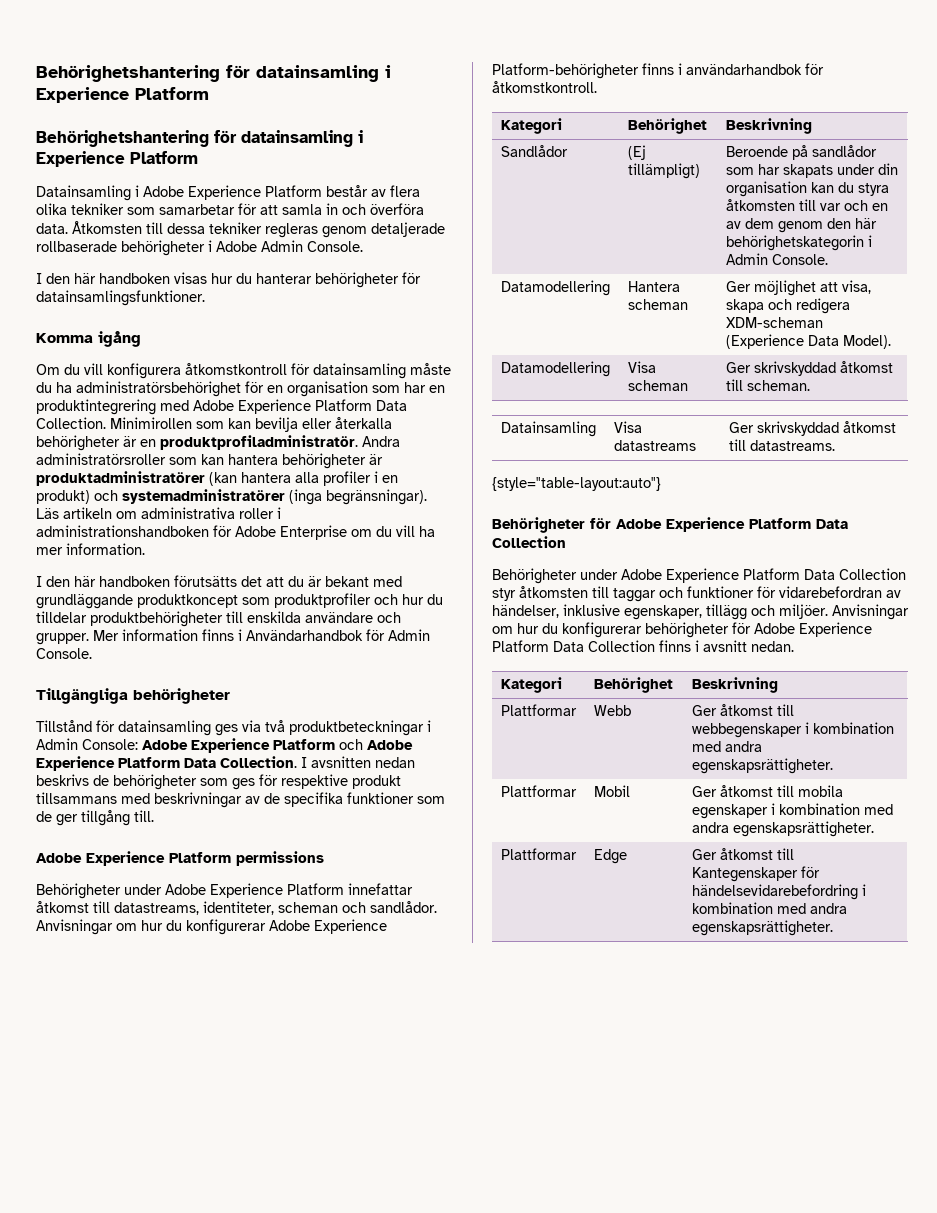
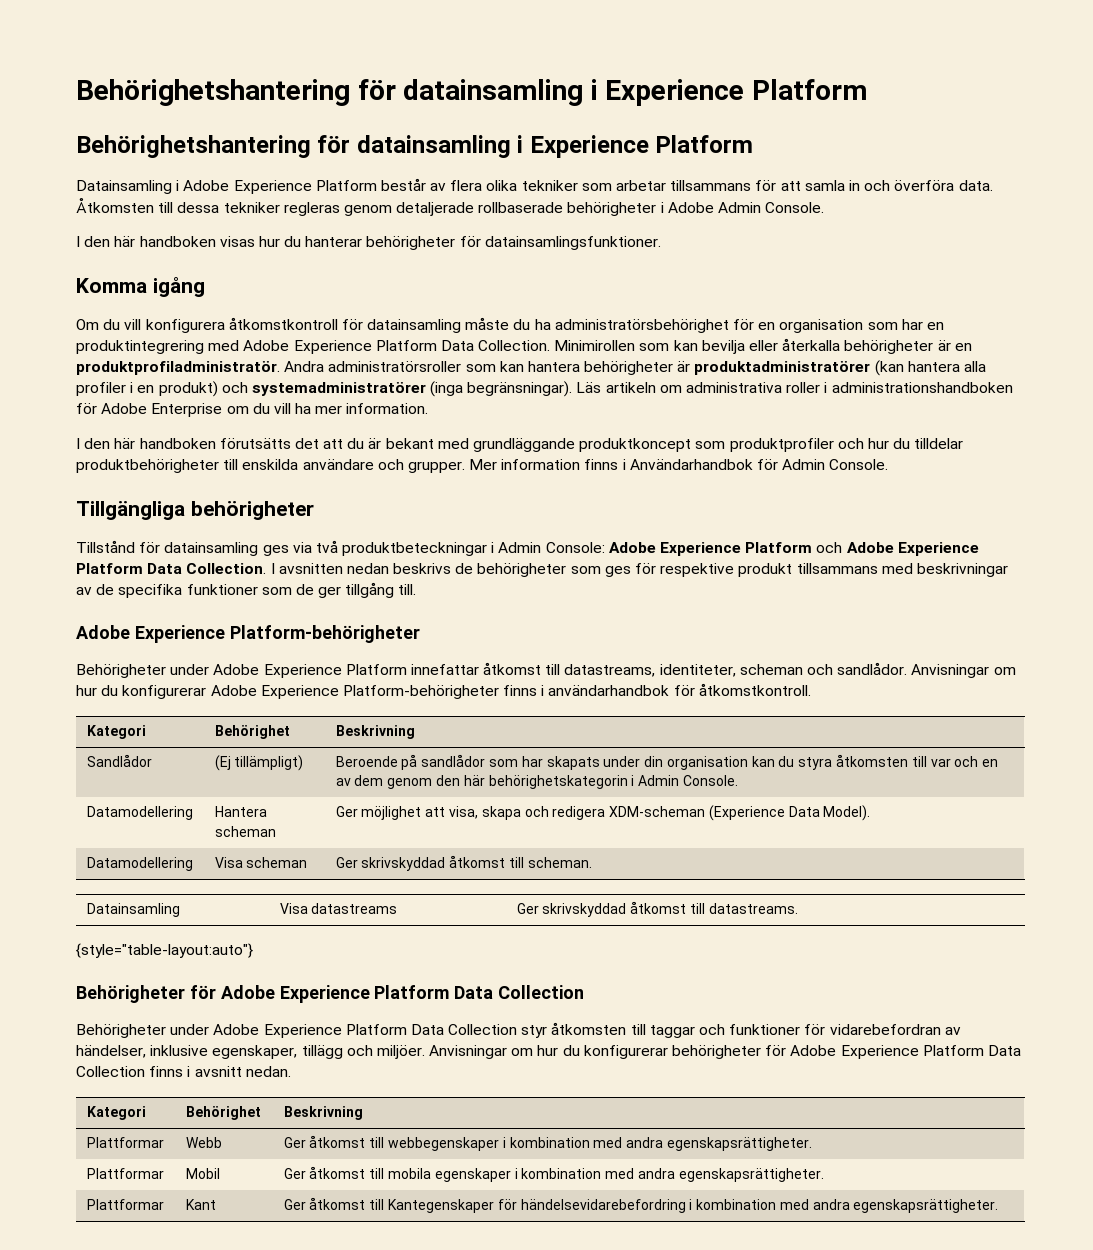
[159,204,235,215] samarbetar -> [616,180,752,191] arbetar tillsammans
[169,851,324,866] Platform permissions -> [229,625,420,643] Platform-behörigheter
[593,849,627,864] Edge -> [185,1199,216,1210] Kant

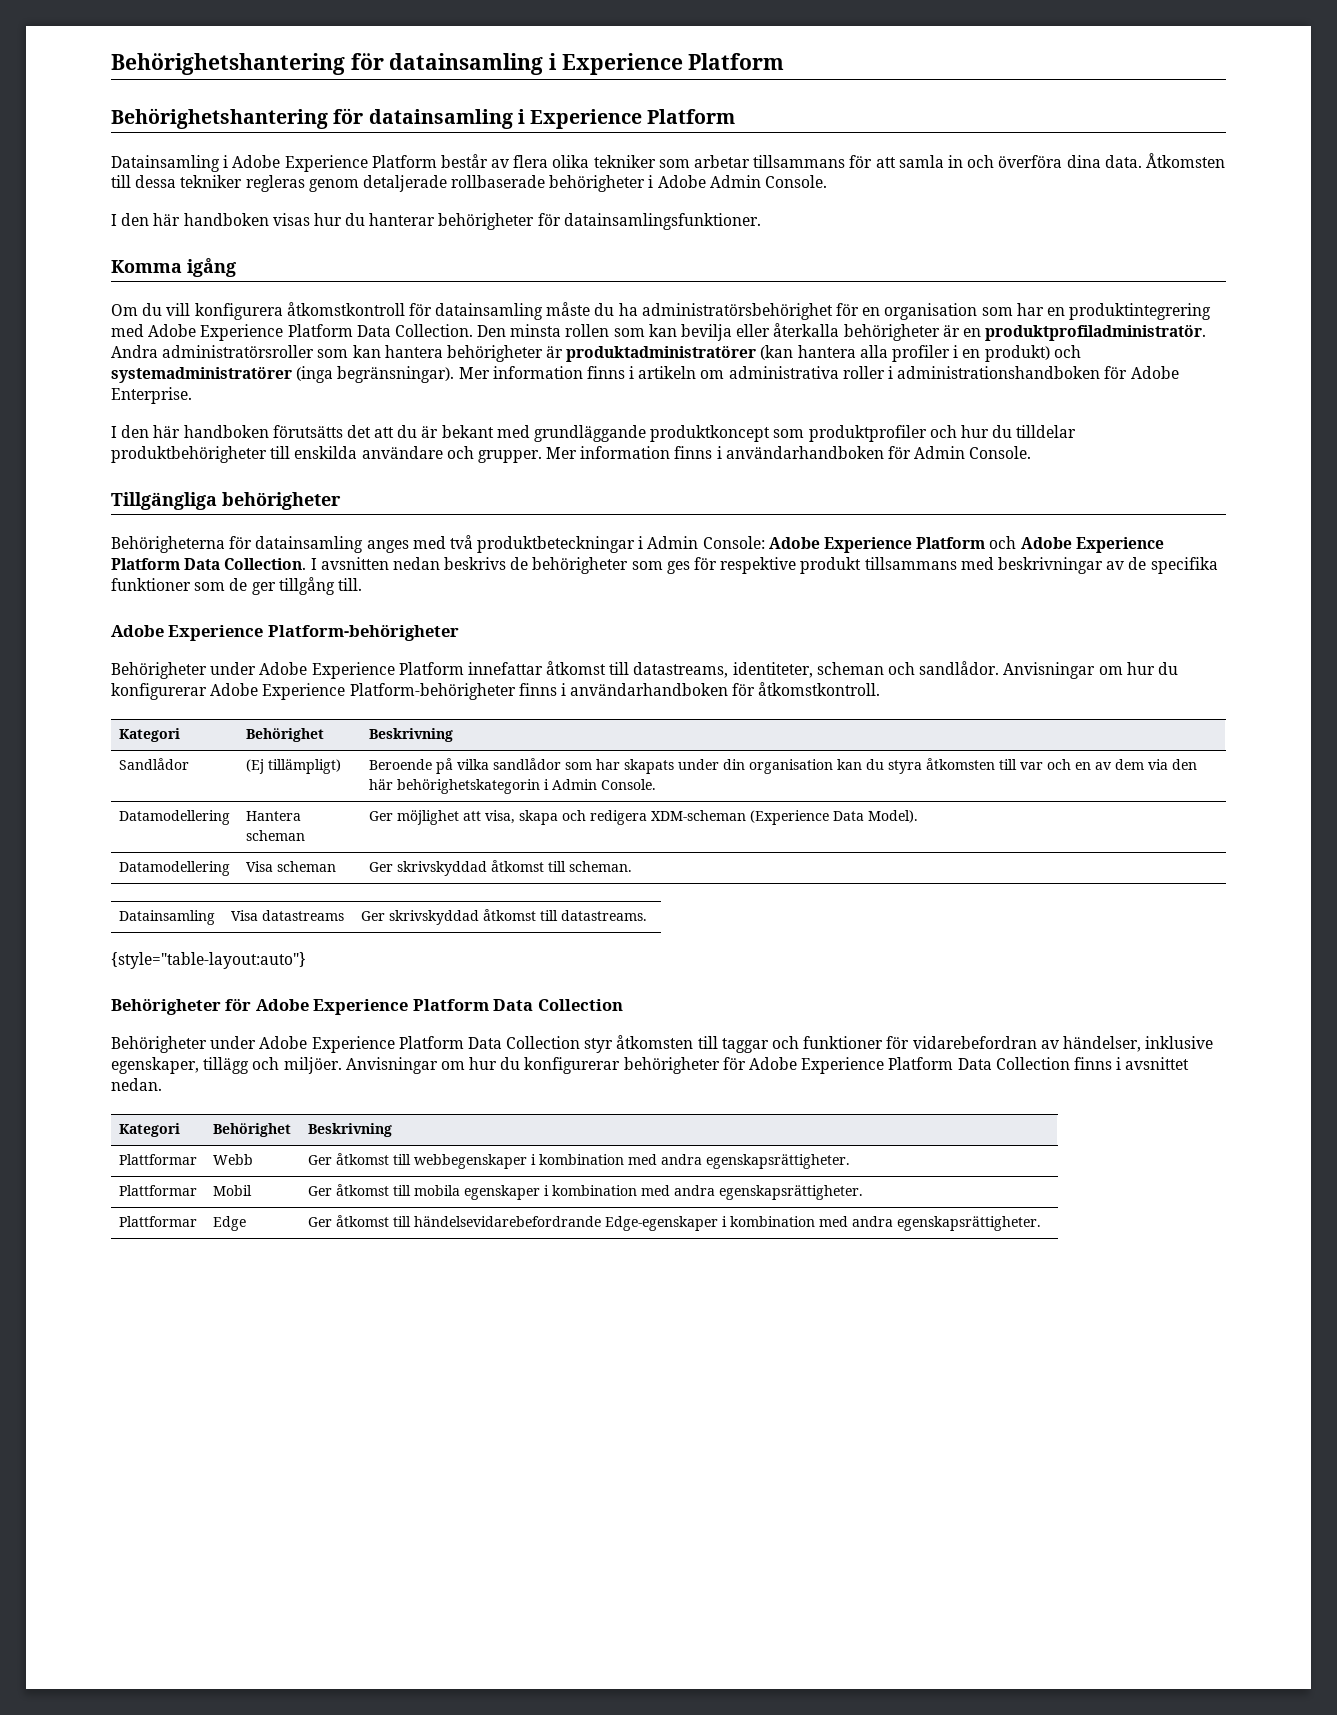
(955, 185) none -> [1066,155,1101,168] dina
[554,340,636,351] Minimirollen -> [477,324,610,337] Den minsta rollen
[576,382,602,393] Läs -> [458,366,635,379] Mer information finns i
[151,403,429,417] Enterprise om du vill ha mer information. -> [111,387,192,404] Enterprise.
[629,459,753,470] Användarhandbok -> [725,446,884,459] användarhandboken
[76,540,312,556] Tillstånd för datainsamling ges via -> [111,536,446,553] Behörigheterna för datainsamling anges med
[548,685,670,696] användarhandbok -> [570,683,729,696] användarhandboken
(418, 762) none -> [456,759,489,770] vilka
[387,778,433,789] genom -> [1147,759,1168,770] via
[194,1066,242,1077] avsnitt -> [1125,1057,1190,1070] avsnittet
[185,1199,216,1210] [283,1197,686,1213] Kant | Ger åtkomst till Kantegenskaper för händelsevidarebefordring -> [212,1216,246,1231] [307,1215,718,1231] Edge | Ger åtkomst till händelsevidarebefordrande Edge-egenskaper

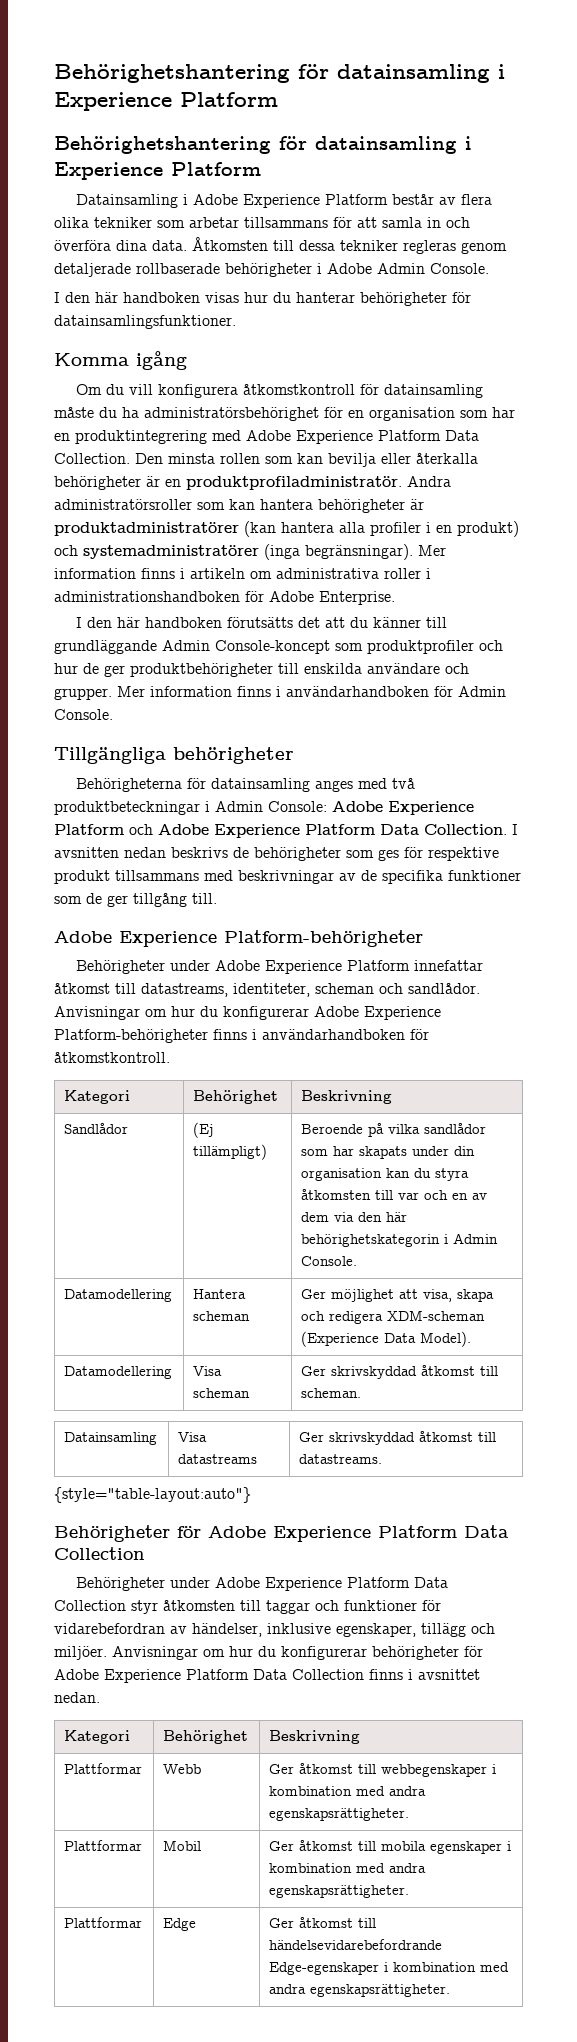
[421,425,771,442] är bekant med grundläggande produktkoncept -> [372,617,447,628] [54,640,330,654] känner till grundläggande Admin Console-koncept
[992,425,1077,438] du tilldelar -> [83,663,125,677] de ger

